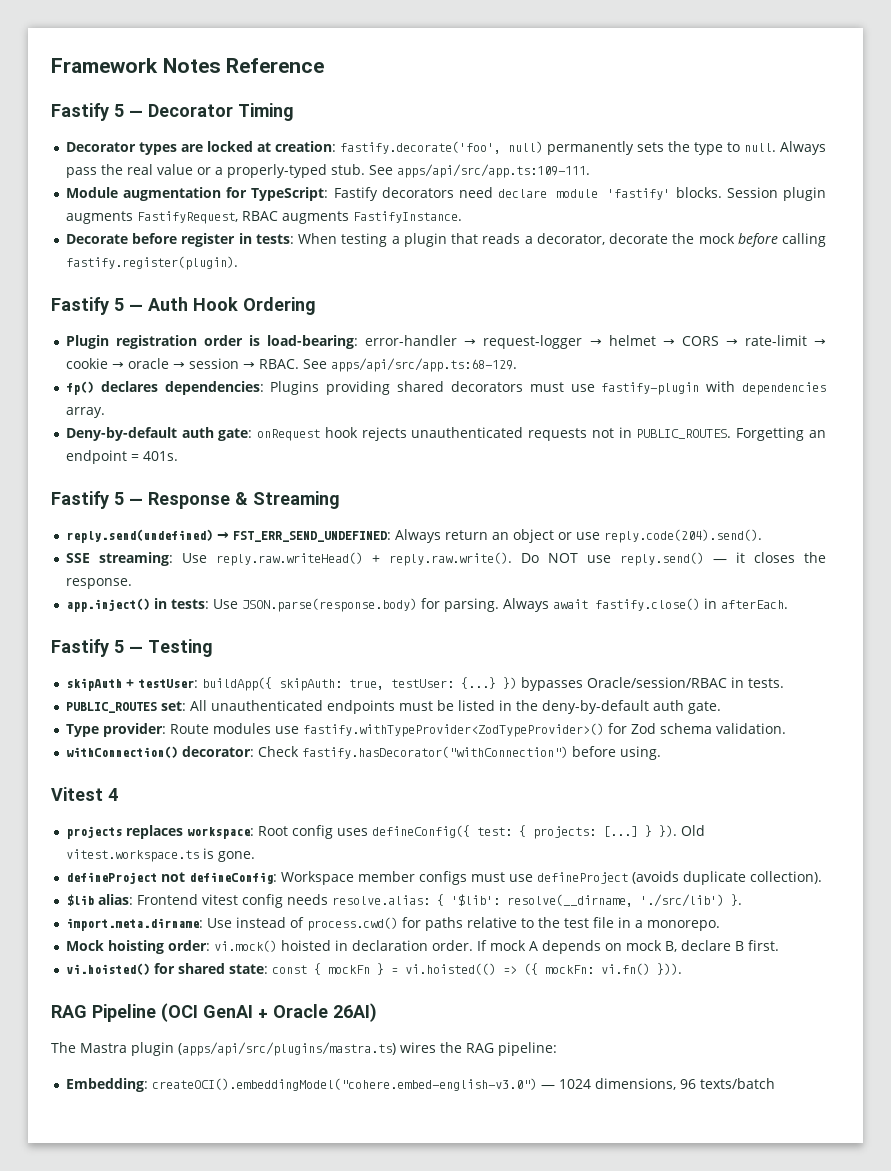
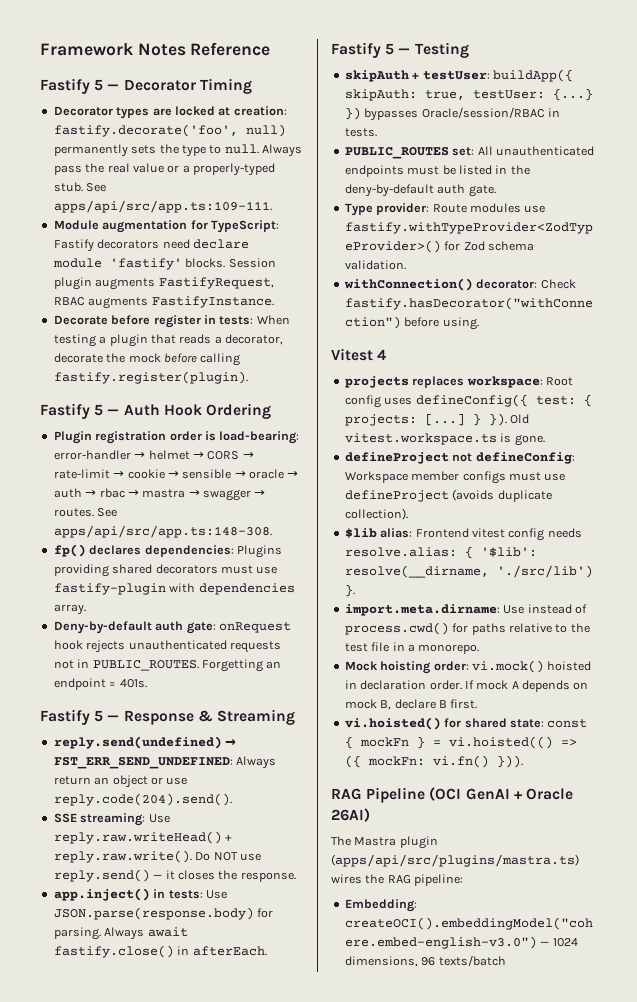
[483,335,602,349] request-logger → -> (146, 455) none
[127,358,517,372] oracle → session → RBAC. See apps/api/src/app.ts:68-129. -> [182,469,299,479] [53,488,266,501] [53,508,118,517] [53,525,272,538] sensible → oracle → auth → rbac → mastra → swagger → routes. See apps/api/src/app.ts:148-308.

